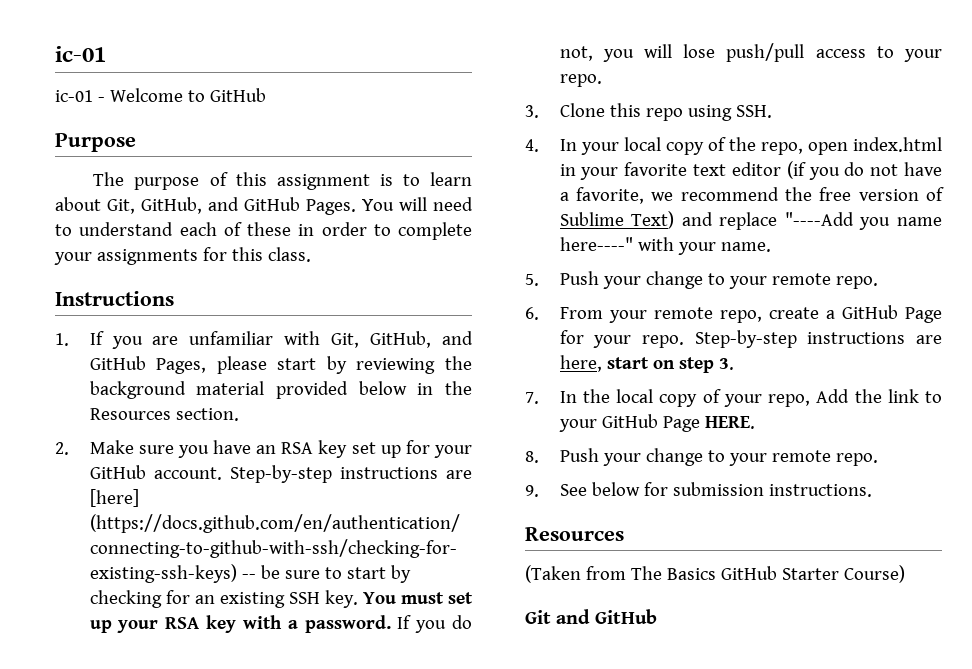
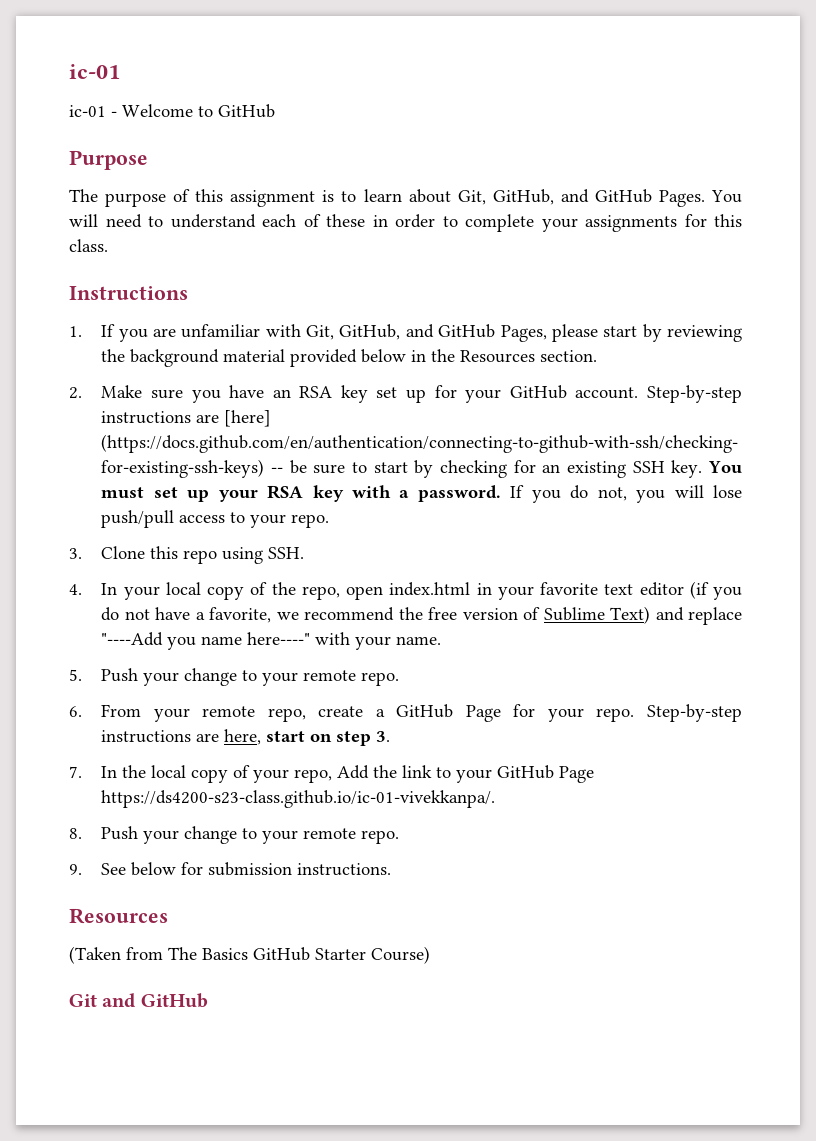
[704,416,755,429] HERE. -> [101,790,496,808] https://ds4200-s23-class.github.io/ic-01-vivekkanpa/.

